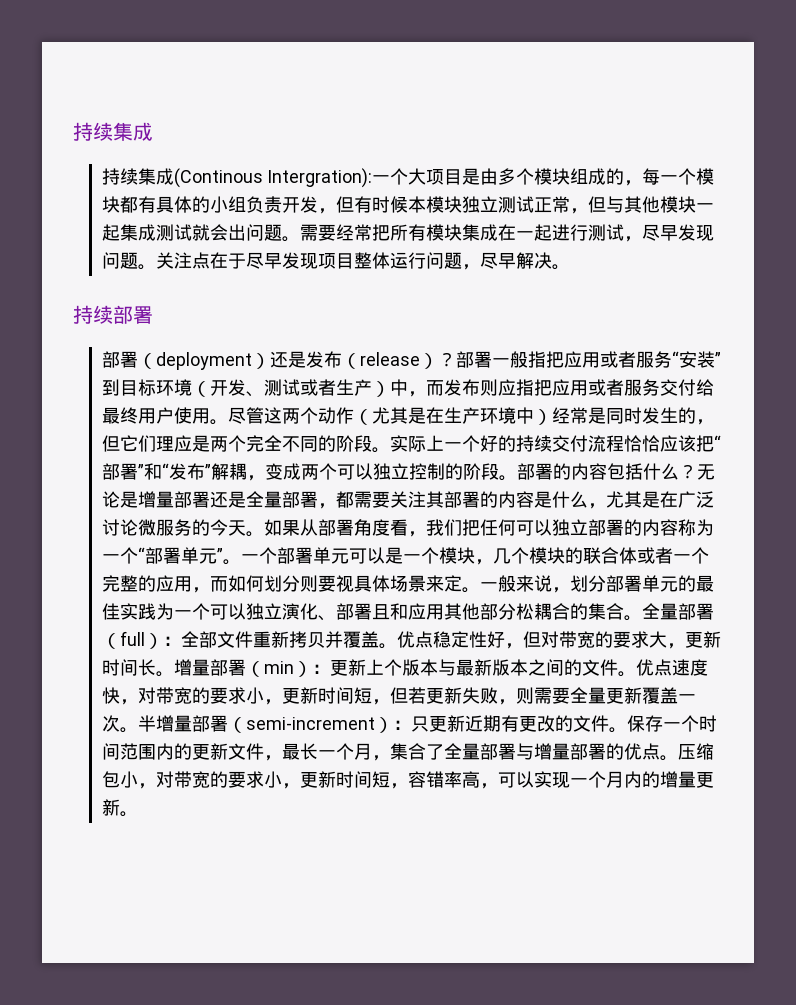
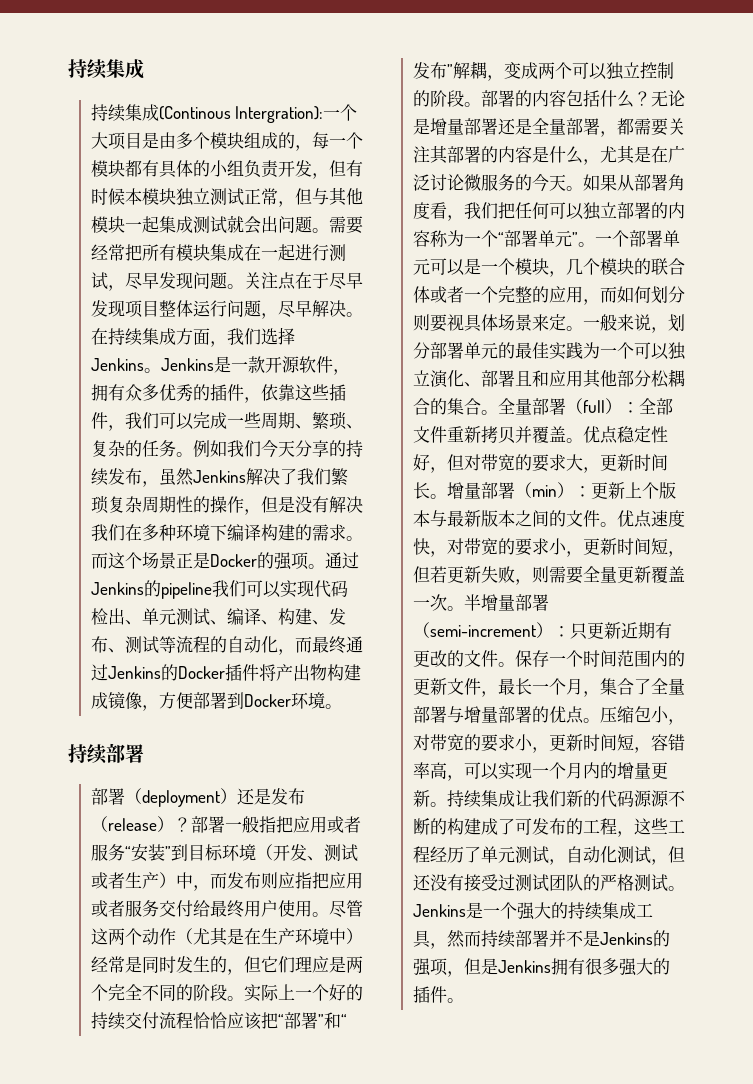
(570, 267) none -> [90,327,295,347] [90,356,350,375] [90,384,346,403] [90,411,363,431] [90,439,363,458] [90,468,348,487] [90,495,363,515] [90,524,363,541] [90,552,359,570] [90,580,348,599] [90,608,346,626] [90,636,363,655] [90,664,361,681] [90,691,342,711] 在持续集成方面，我们选择Jenkins。Jenkins是一款开源软件，拥有众多优秀的插件，依靠这些插件，我们可以完成一些周期、繁琐、复杂的任务。例如我们今天分享的持续发布，虽然Jenkins解决了我们繁琐复杂周期性的操作，但是没有解决我们在多种环境下编译构建的需求。而这个场景正是Docker的强项。通过Jenkins的pipeline我们可以实现代码检出、单元测试、编译、构建、发布、测试等流程的自动化，而最终通过Jenkins的Docker插件将产出物构建成镜像，方便部署到Docker环境。
(138, 814) none -> [446,790,685,808] [412,818,685,837] [412,846,685,865] [412,874,685,892] [412,902,653,920] [412,930,670,949] [412,958,670,977] [412,986,464,1003] 持续集成让我们新的代码源源不断的构建成了可发布的工程，这些工程经历了单元测试，自动化测试，但还没有接受过测试团队的严格测试。Jenkins是一个强大的持续集成工具，然而持续部署并不是Jenkins的强项，但是Jenkins拥有很多强大的插件。

